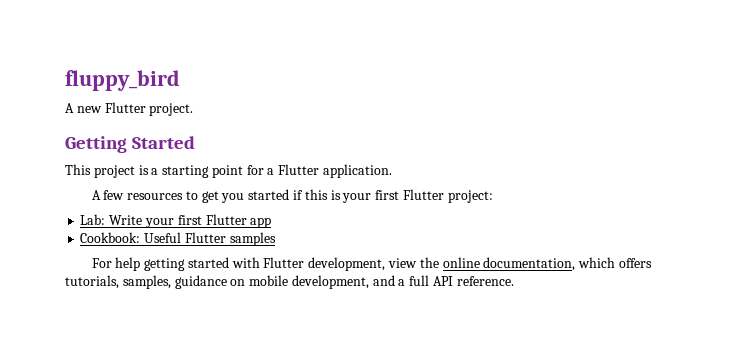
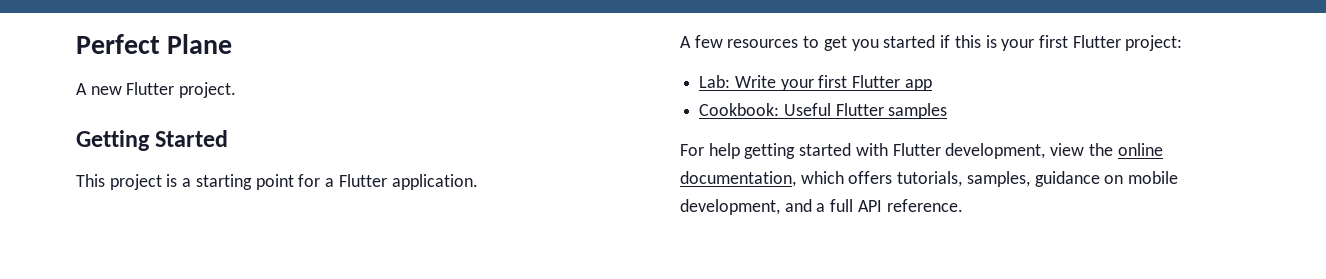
[65,70,180,91] fluppy_bird -> [76,34,233,54] Perfect Plane

